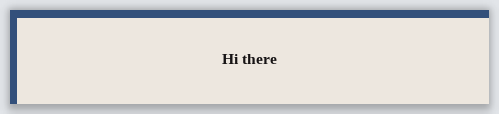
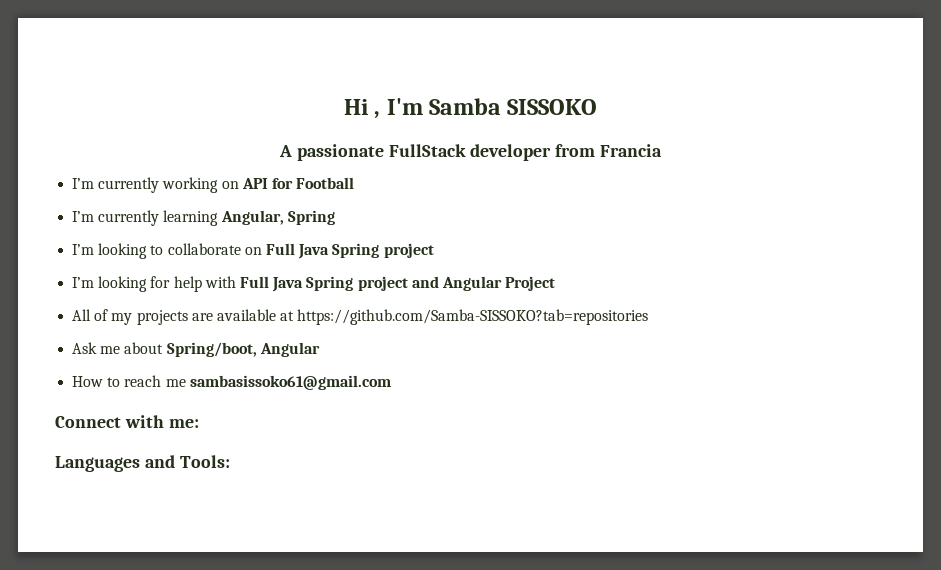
[242,54,278,64] there -> [374,98,598,119] [278,144,663,161] [72,177,355,193] [72,210,335,226] [72,243,434,259] [72,276,556,292] [72,309,649,325] [72,342,320,357] [72,375,391,390] [55,415,199,428] [55,455,230,472] , I'm Samba SISSOKO // A passionate FullStack developer from Francia // I’m currently working on API for Football // I’m currently learning Angular, Spring // I’m looking to collaborate on Full Java Spring project // I’m looking for help with Full Java Spring project and Angular Project // All of my projects are available at https://github.com/Samba-SISSOKO?tab=repositories // Ask me about Spring/boot, Angular // How to reach me sambasissoko61@gmail.com // Connect with me: // Languages and Tools:

